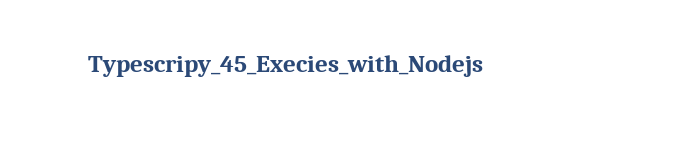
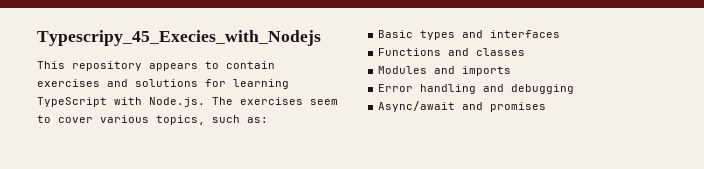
(483, 66) none -> [37,61,275,71] [37,79,289,89] [37,97,338,107] [37,115,268,125] [378,30,561,40] [378,48,526,56] [378,66,512,76] [378,84,575,94] [378,101,547,112] // This repository appears to contain exercises and solutions for learning TypeScript with Node.js. The exercises seem to cover various topics, such as: // Basic types and interfaces // Functions and classes // Modules and imports // Error handling and debugging // Async/await and promises

